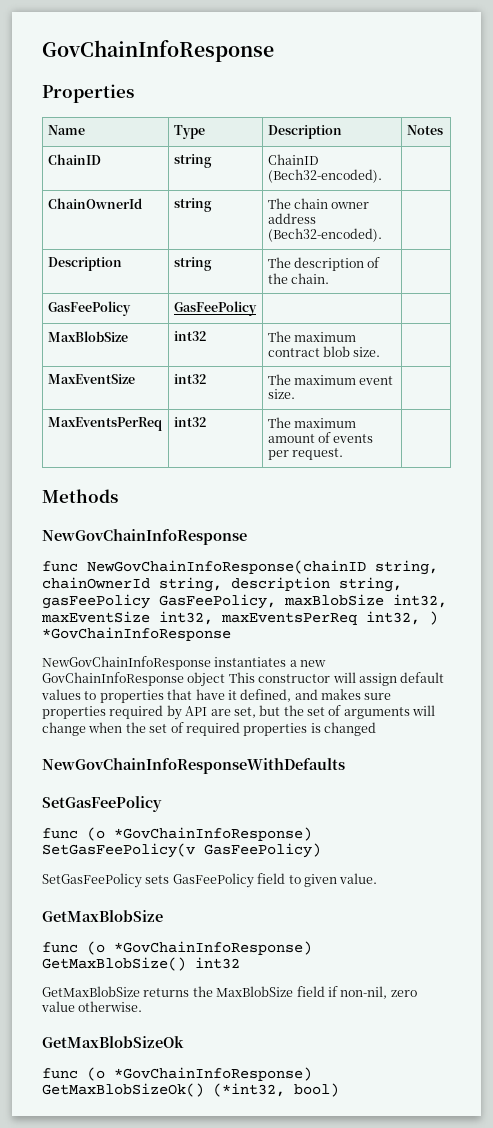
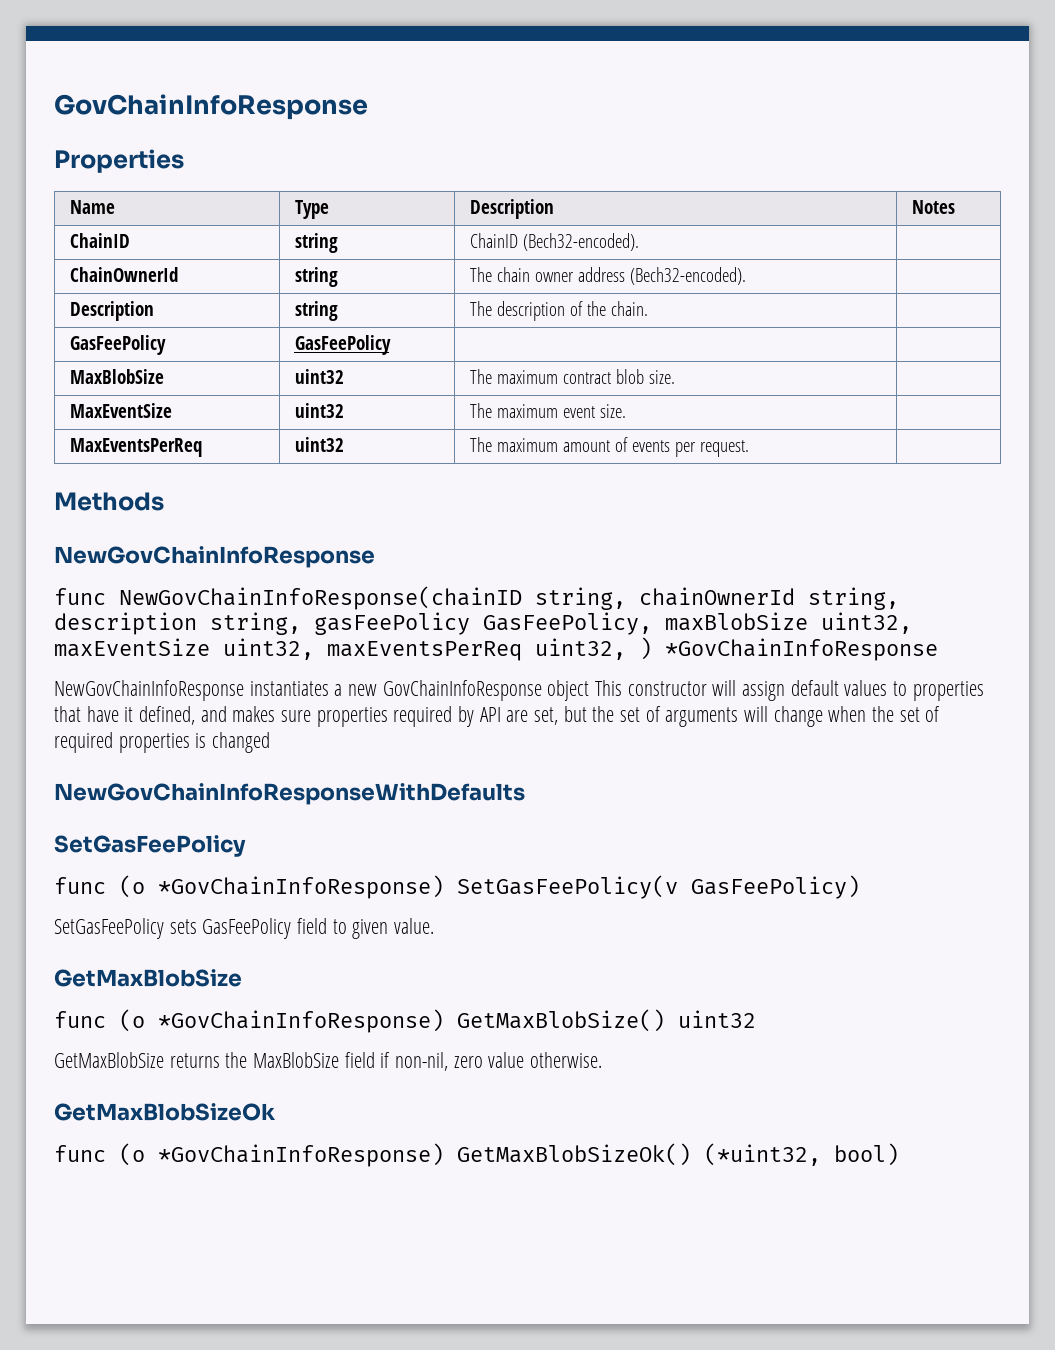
[173,331,206,341] int32 -> [294,369,344,384] uint32
[173,374,206,384] int32 -> [294,403,344,418] uint32
[173,417,206,427] int32 -> [294,437,344,452] uint32
[393,594,447,608] [41,611,420,625] int32, maxEventSize int32, maxEventsPerReq int32, -> [821,612,912,634] [54,638,626,661] uint32, maxEventSize uint32, maxEventsPerReq uint32,
[195,957,240,969] int32 -> [678,1010,756,1028] uint32
[213,1083,285,1097] (*int32, -> [704,1143,821,1166] (*uint32,

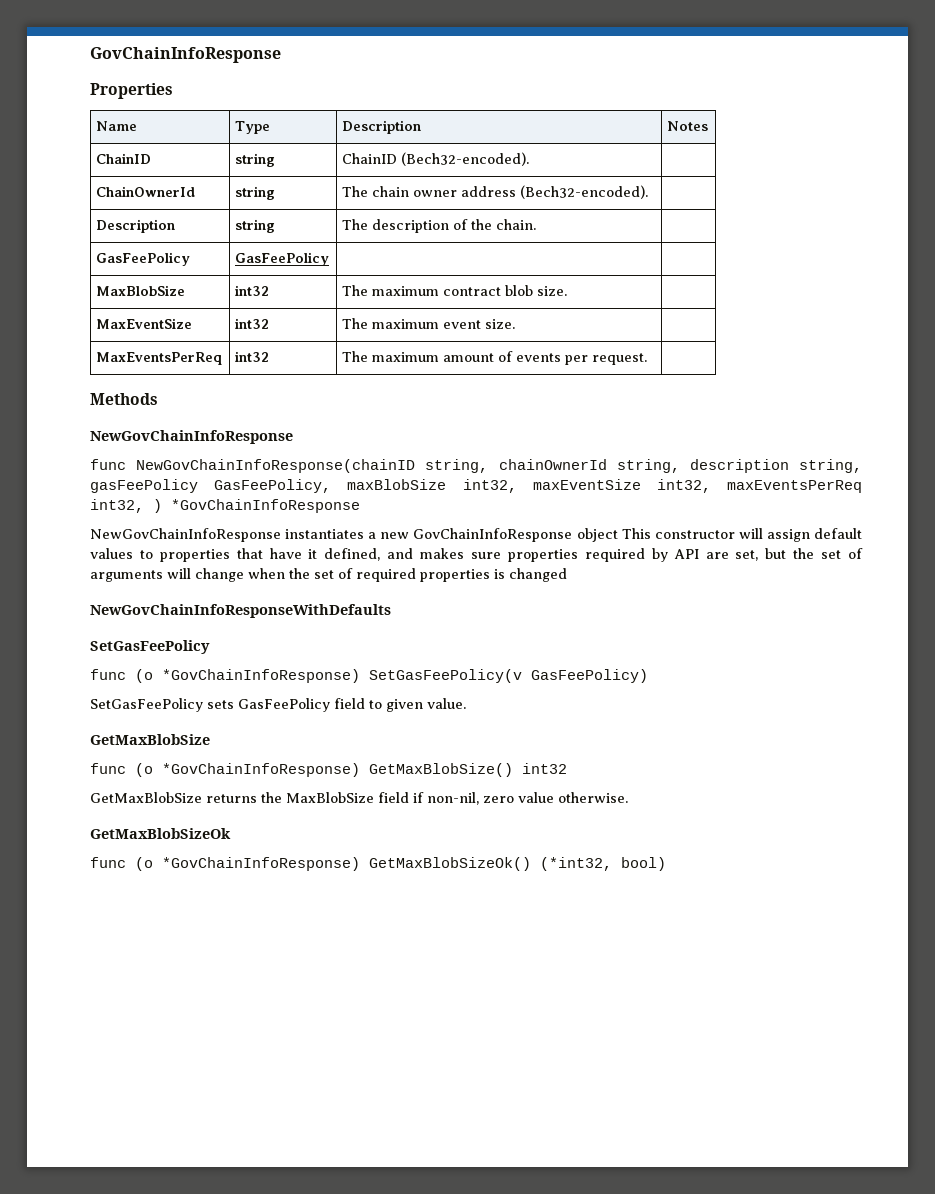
[294,369,344,384] uint32 -> [235,285,270,296] int32
[294,403,344,418] uint32 -> [235,318,270,329] int32
[294,437,344,452] uint32 -> [235,351,270,362] int32
[821,612,912,634] [54,638,626,661] uint32, maxEventSize uint32, maxEventsPerReq uint32, -> [462,479,862,493] [90,499,144,513] int32, maxEventSize int32, maxEventsPerReq int32,
[678,1010,756,1028] uint32 -> [522,763,567,774] int32
[704,1143,821,1166] (*uint32, -> [540,857,612,871] (*int32,

